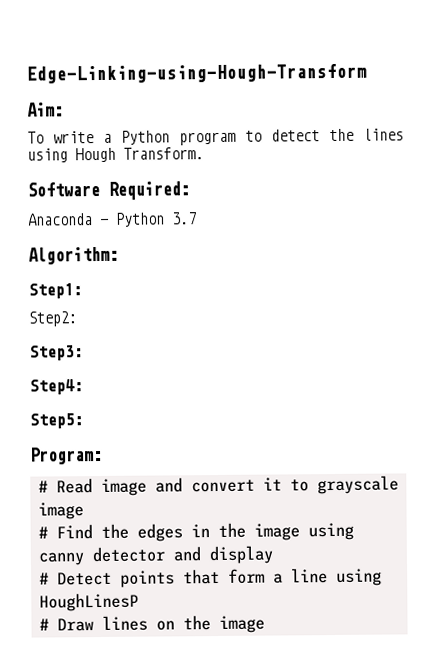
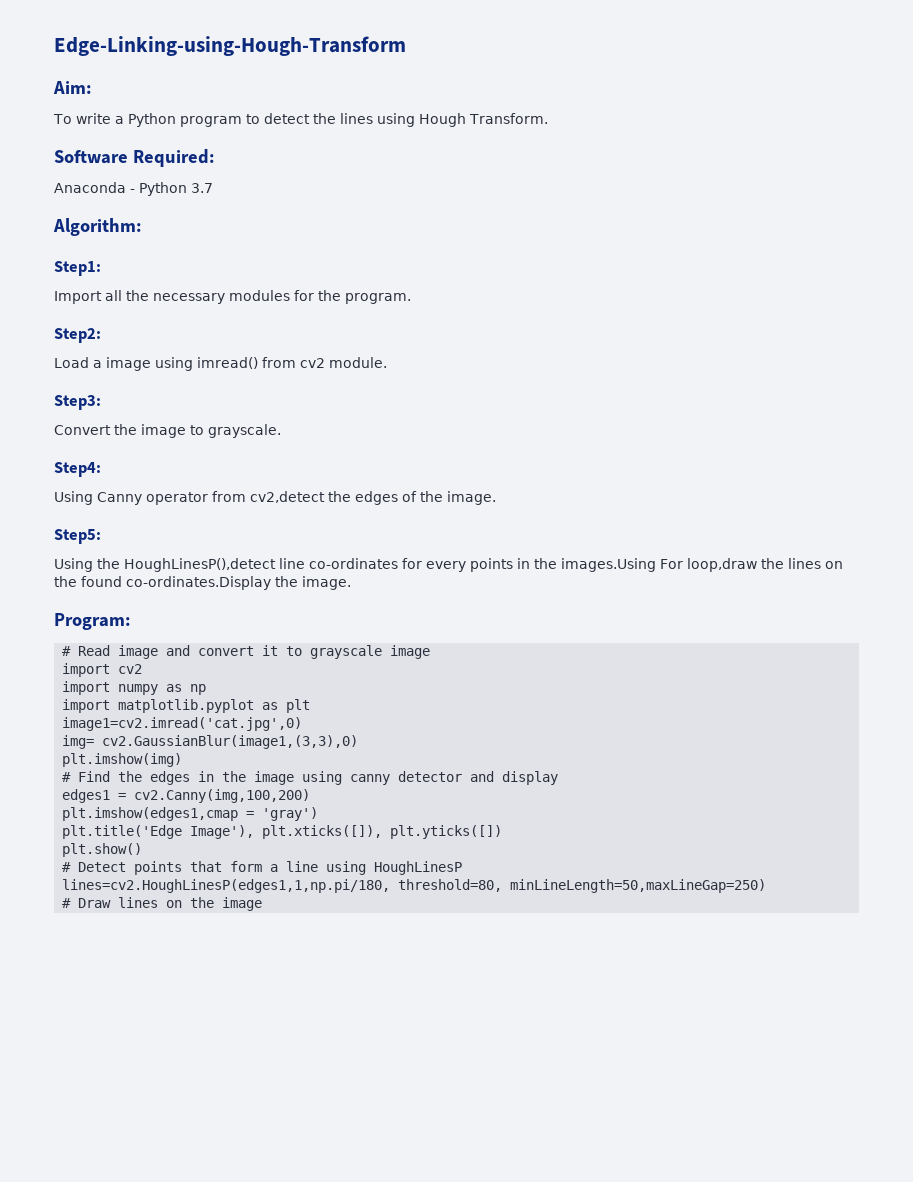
[28,311,77,327] [29,345,84,361] [29,379,84,395] [29,413,84,429] Step2: // Step3: // Step4: // Step5: -> [54,290,411,304] [54,328,101,343] [54,357,387,371] [54,395,101,410] [54,424,281,438] [54,462,101,477] [54,491,496,505] [54,529,101,544] [54,558,843,572] [54,576,351,590] Import all the necessary modules for the program. // Step2: // Load a image using imread() from cv2 module. // Step3: // Convert the image to grayscale. // Step4: // Using Canny operator from cv2,detect the edges of the image. // Step5: // Using the HoughLinesP(),detect line co-ordinates for every points in the images.Using For loop,draw the lines on the found co-ordinates.Display the image.
(84, 511) none -> [62,663,143,677] [62,681,207,695] [62,699,311,713] [62,717,303,731] [62,735,359,749] [62,753,183,767] // import cv2 // import numpy as np // import matplotlib.pyplot as plt // image1=cv2.imread('cat.jpg',0) // img= cv2.GaussianBlur(image1,(3,3),0) // plt.imshow(img)
(273, 555) none -> [62,789,311,803] [62,807,319,821] [62,825,503,839] [62,843,143,857] // edges1 = cv2.Canny(img,100,200) // plt.imshow(edges1,cmap = 'gray') // plt.title('Edge Image'), plt.xticks([]), plt.yticks([]) // plt.show()
(139, 602) none -> [62,879,767,893] // lines=cv2.HoughLinesP(edges1,1,np.pi/180, threshold=80, minLineLength=50,maxLineGap=250)

